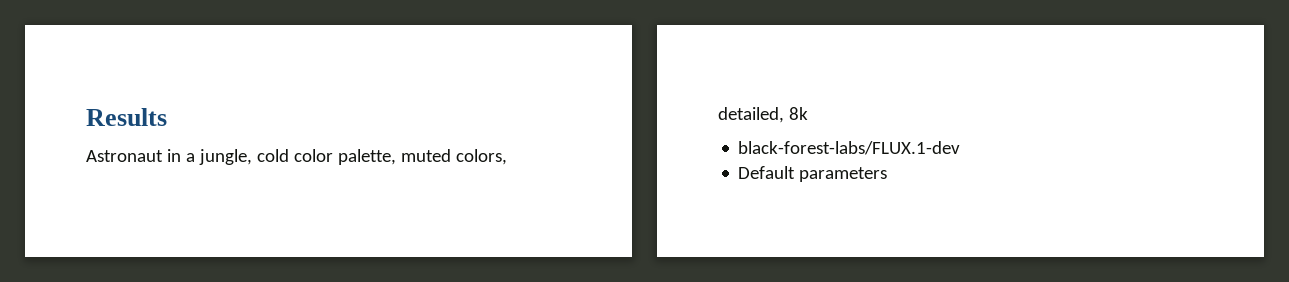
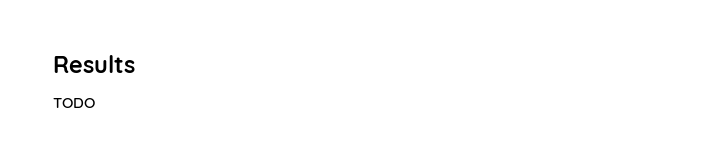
[86,149,507,165] [718,107,808,123] [738,141,961,155] [738,166,888,182] Astronaut in a jungle, cold color palette, muted colors, detailed, 8k // black-forest-labs/FLUX.1-dev // Default parameters -> [53,98,95,108] TODO

